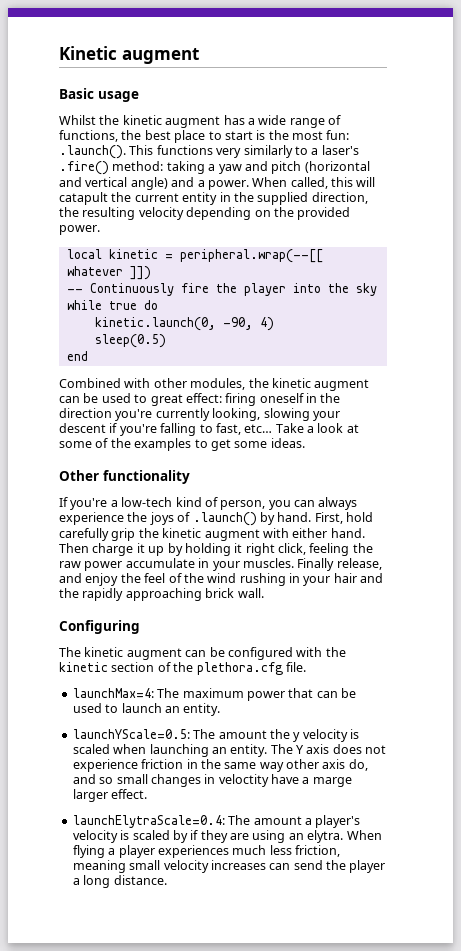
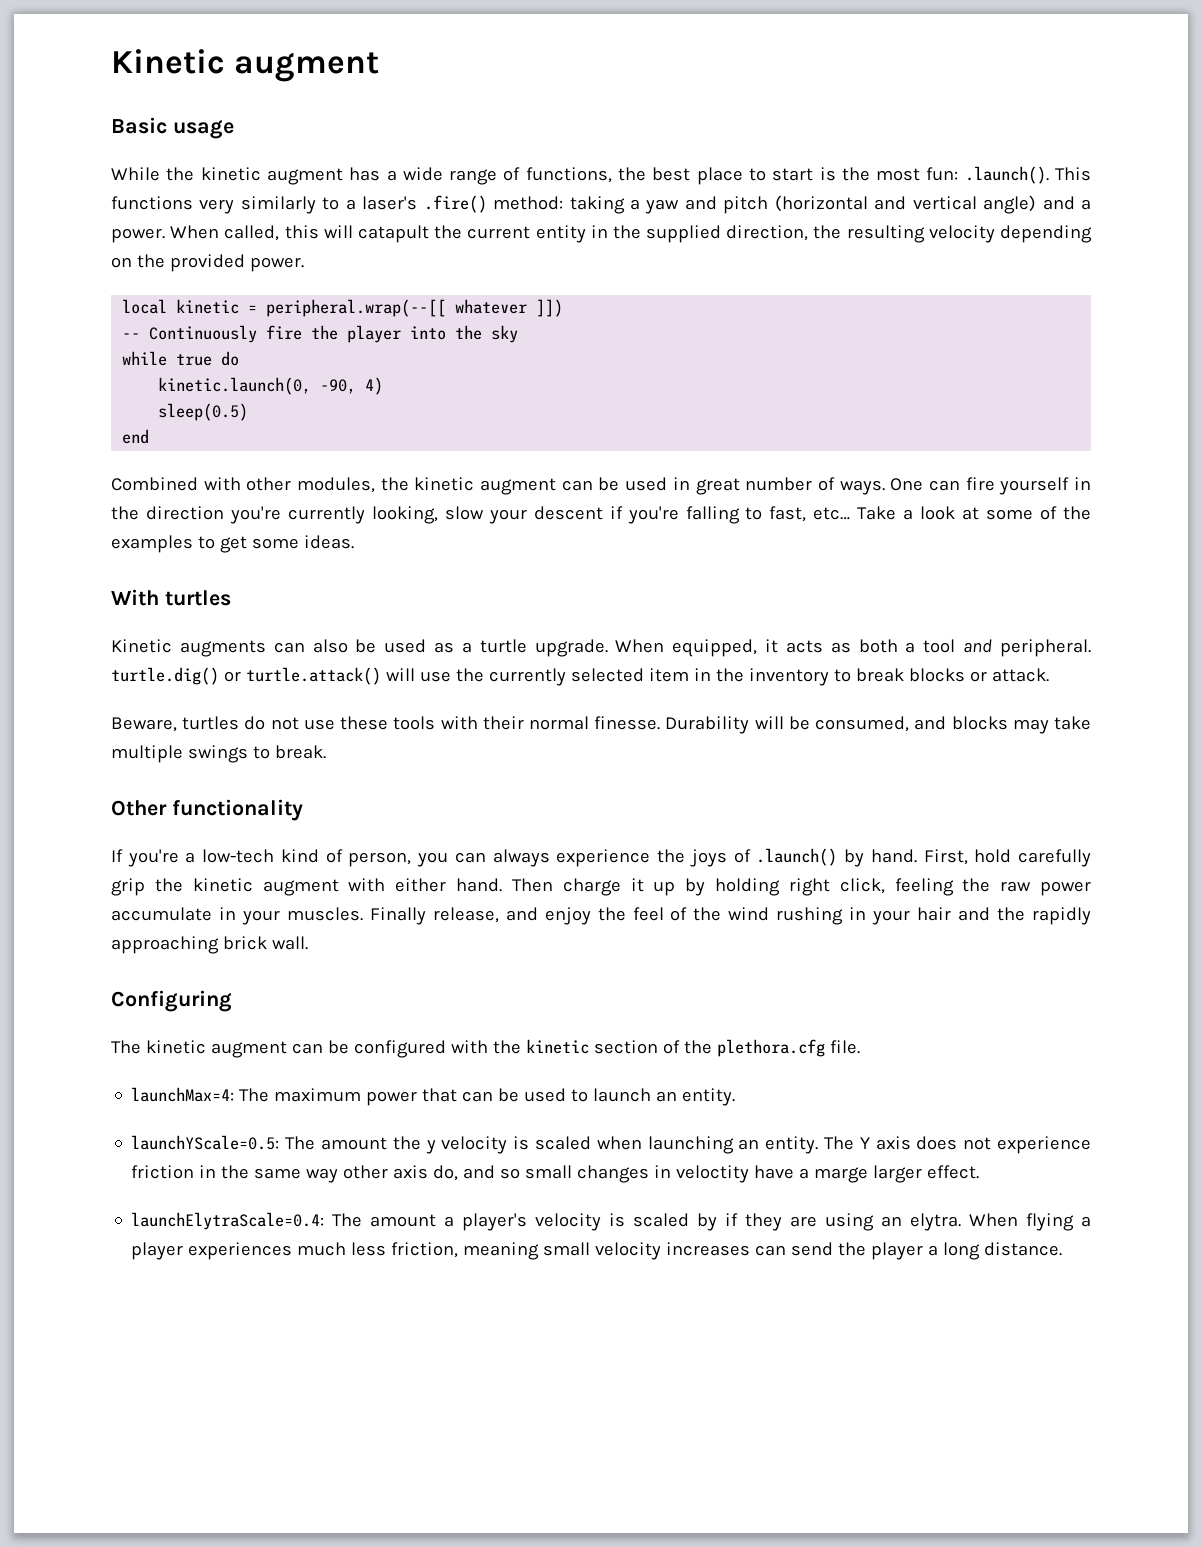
[59,115,96,125] Whilst -> [111,167,160,181] While
[134,393,304,406] to great effect: firing oneself -> [672,477,1070,495] in great number of ways. One can fire yourself
[263,408,310,421] slowing -> [444,506,484,520] slow
(305, 443) none -> [111,589,231,606] [111,639,1092,657] [111,667,1049,686] [111,716,1091,734] [111,745,326,763] // With turtles // Kinetic augments can also be used as a turtle upgrade. When equipped, it acts as both a tool and peripheral. turtle.dig() or turtle.attack() will use the currently selected item in the inventory to break blocks or attack. // Beware, turtles do not use these tools with their normal finesse. Durability will be consumed, and blocks may take multiple swings to break.
[234,543,243,553] it -> (781, 887) none

